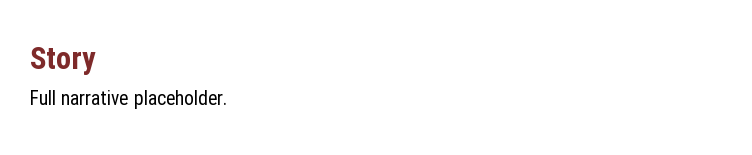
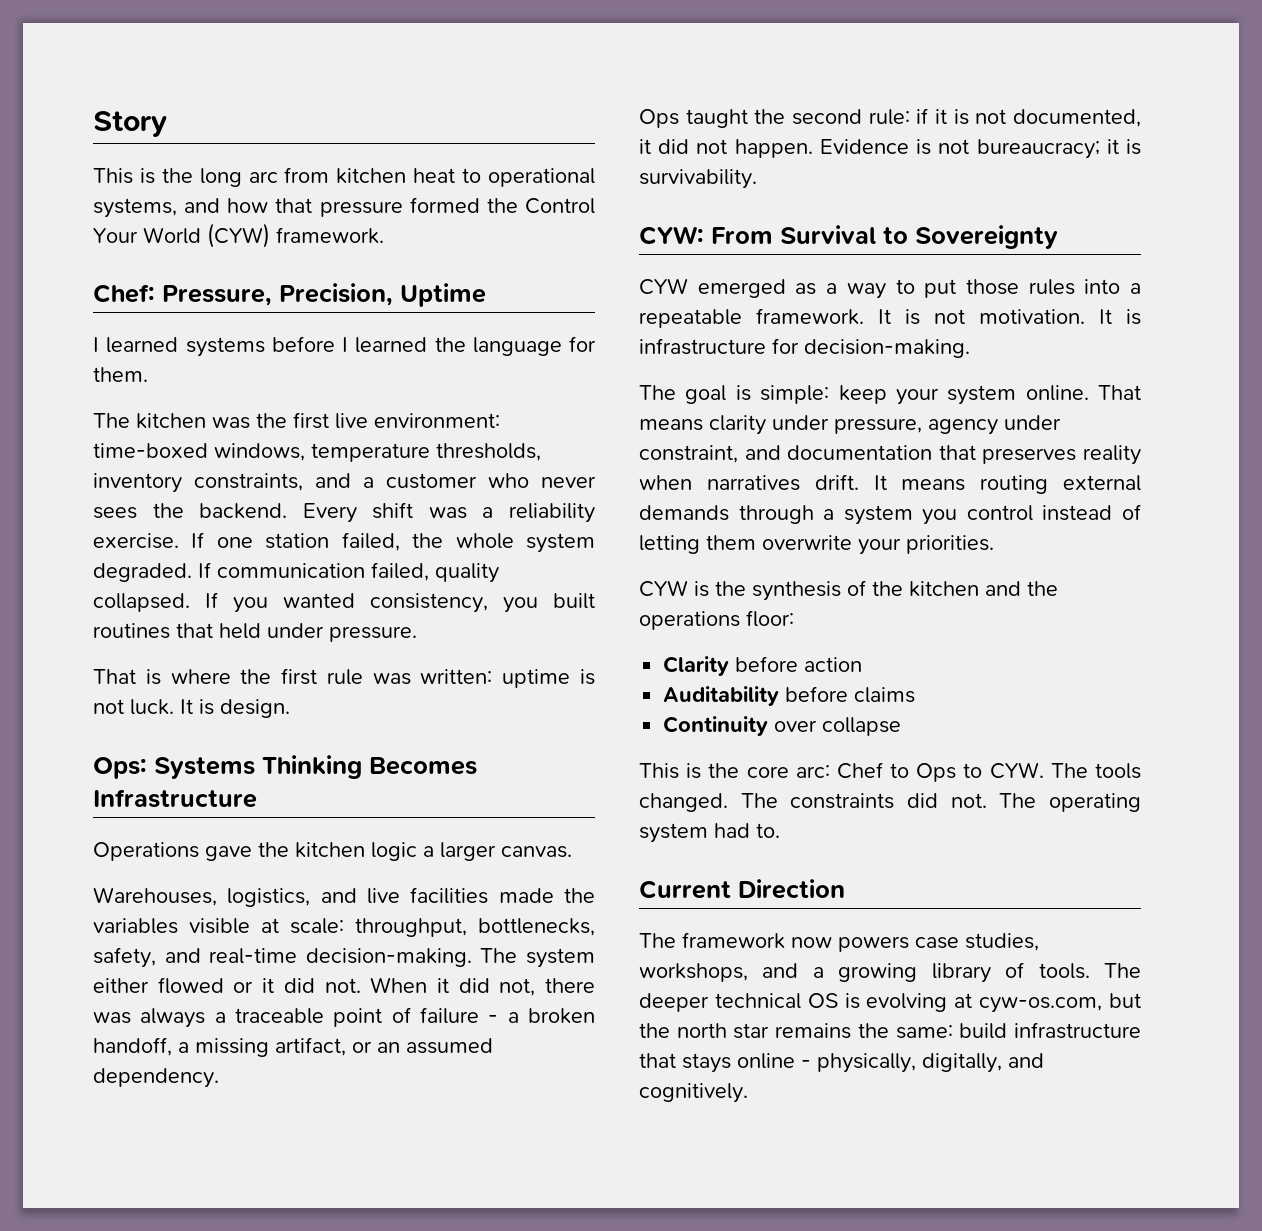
[30,90,227,109] Full narrative placeholder. -> [93,167,595,187] [93,197,595,218] [93,223,384,248] [93,283,486,307] [93,336,596,357] [93,367,148,382] [93,412,500,429] [93,443,541,462] [93,473,596,493] [93,502,595,523] [93,532,595,553] [93,562,499,583] [93,592,595,613] [93,623,417,642] [93,668,595,688] [93,699,290,718] [93,755,477,779] [93,789,257,808] [93,842,572,861] [93,887,595,907] [93,918,595,937] [93,947,595,968] [93,977,595,996] [93,1007,595,1028] [93,1037,493,1057] [93,1068,219,1088] [639,108,1141,128] [639,139,1141,159] [639,169,757,189] [639,225,1058,249] [639,278,1141,299] [639,308,1141,328] [639,338,970,358] [639,385,1141,405] [639,415,1061,435] [639,445,1141,465] [639,474,1141,494] [639,504,1141,525] [639,535,994,555] [639,580,1058,601] [639,610,794,630] [663,656,863,676] [663,686,916,706] [663,716,902,736] [639,762,1141,782] [639,793,1141,812] [639,823,780,843] [639,879,845,899] [639,932,1039,952] [639,962,1141,983] [639,993,1141,1013] [639,1022,1141,1039] [639,1053,1044,1073] [639,1083,748,1103] This is the long arc from kitchen heat to operational systems, and how that pressure formed the Control Your World (CYW) framework. // Chef: Pressure, Precision, Uptime // I learned systems before I learned the language for them. // The kitchen was the first live environment: time-boxed windows, temperature thresholds, inventory constraints, and a customer who never sees the backend. Every shift was a reliability exercise. If one station failed, the whole system degraded. If communication failed, quality collapsed. If you wanted consistency, you built routines that held under pressure. // That is where the first rule was written: uptime is not luck. It is design. // Ops: Systems Thinking Becomes Infrastructure // Operations gave the kitchen logic a larger canvas. // Warehouses, logistics, and live facilities made the variables visible at scale: throughput, bottlenecks, safety, and real-time decision-making. The system either flowed or it did not. When it did not, there was always a traceable point of failure - a broken handoff, a missing artifact, or an assumed dependency. // Ops taught the second rule: if it is not documented, it did not happen. Evidence is not bureaucracy; it is survivability. // CYW: From Survival to Sovereignty // CYW emerged as a way to put those rules into a repeatable framework. It is not motivation. It is infrastructure for decision-making. // The goal is simple: keep your system online. That means clarity under pressure, agency under constraint, and documentation that preserves reality when narratives drift. It means routing external demands through a system you control instead of letting them overwrite your priorities. // CYW is the synthesis of the kitchen and the operations floor: // Clarity before action // Auditability before claims // Continuity over collapse // This is the core arc: Chef to Ops to CYW. The tools changed. The constraints did not. The operating system had to. // Current Direction // The framework now powers case studies, workshops, and a growing library of tools. The deeper technical OS is evolving at cyw-os.com, but the north star remains the same: build infrastructure that stays online - physically, digitally, and cognitively.

